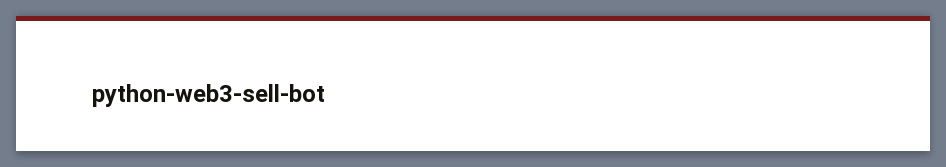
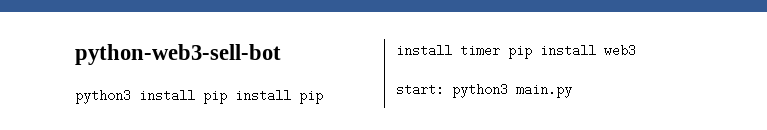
(325, 95) none -> [75,89,323,104] [396,44,636,59] [396,83,572,98] // python3 install pip install pip install timer pip install web3 // start: python3 main.py

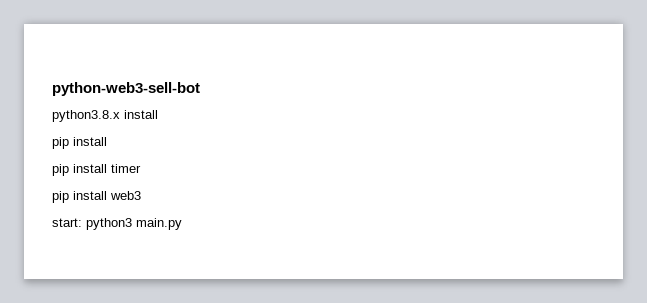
[75,89,291,104] python3 install pip install -> [52,110,158,122] [52,137,107,149] python3.8.x install // pip install //
(500, 50) none -> (141, 168) //

